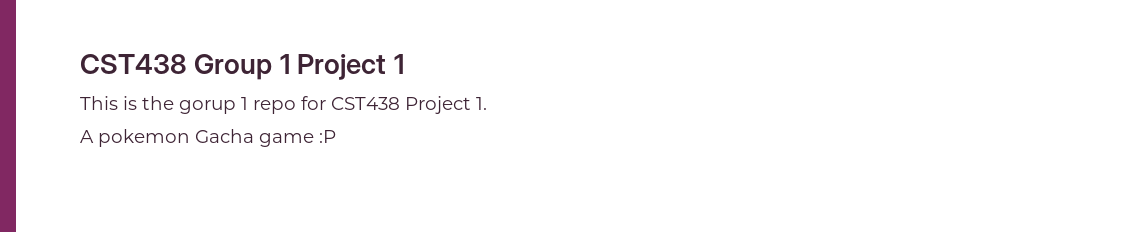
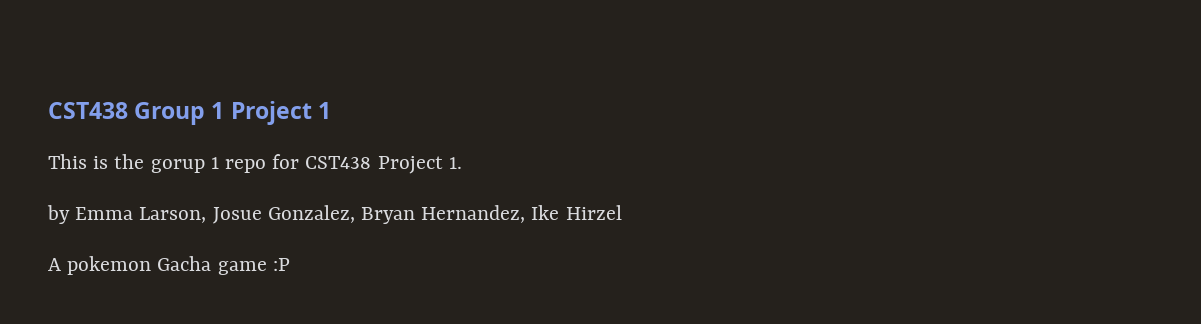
(487, 103) none -> [47,205,622,224] // by Emma Larson, Josue Gonzalez, Bryan Hernandez, Ike Hirzel

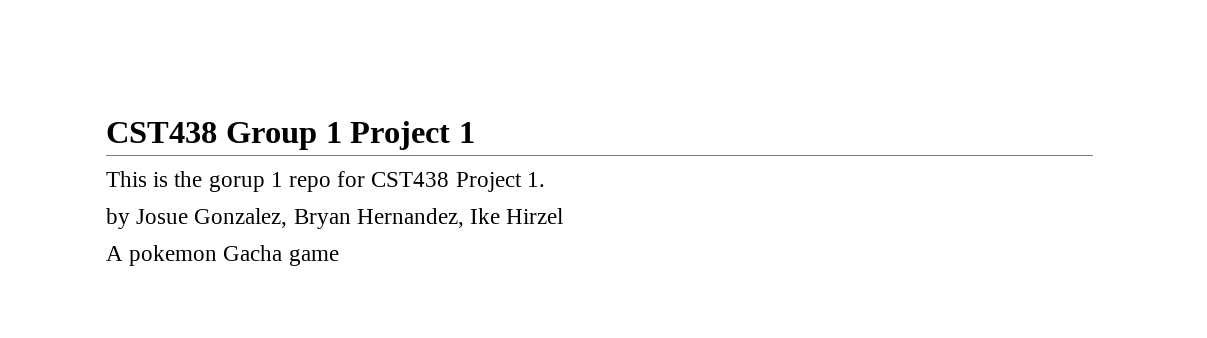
[75,207,207,223] Emma Larson, -> (130, 218) none
[272,258,290,271] :P -> (339, 257) none

